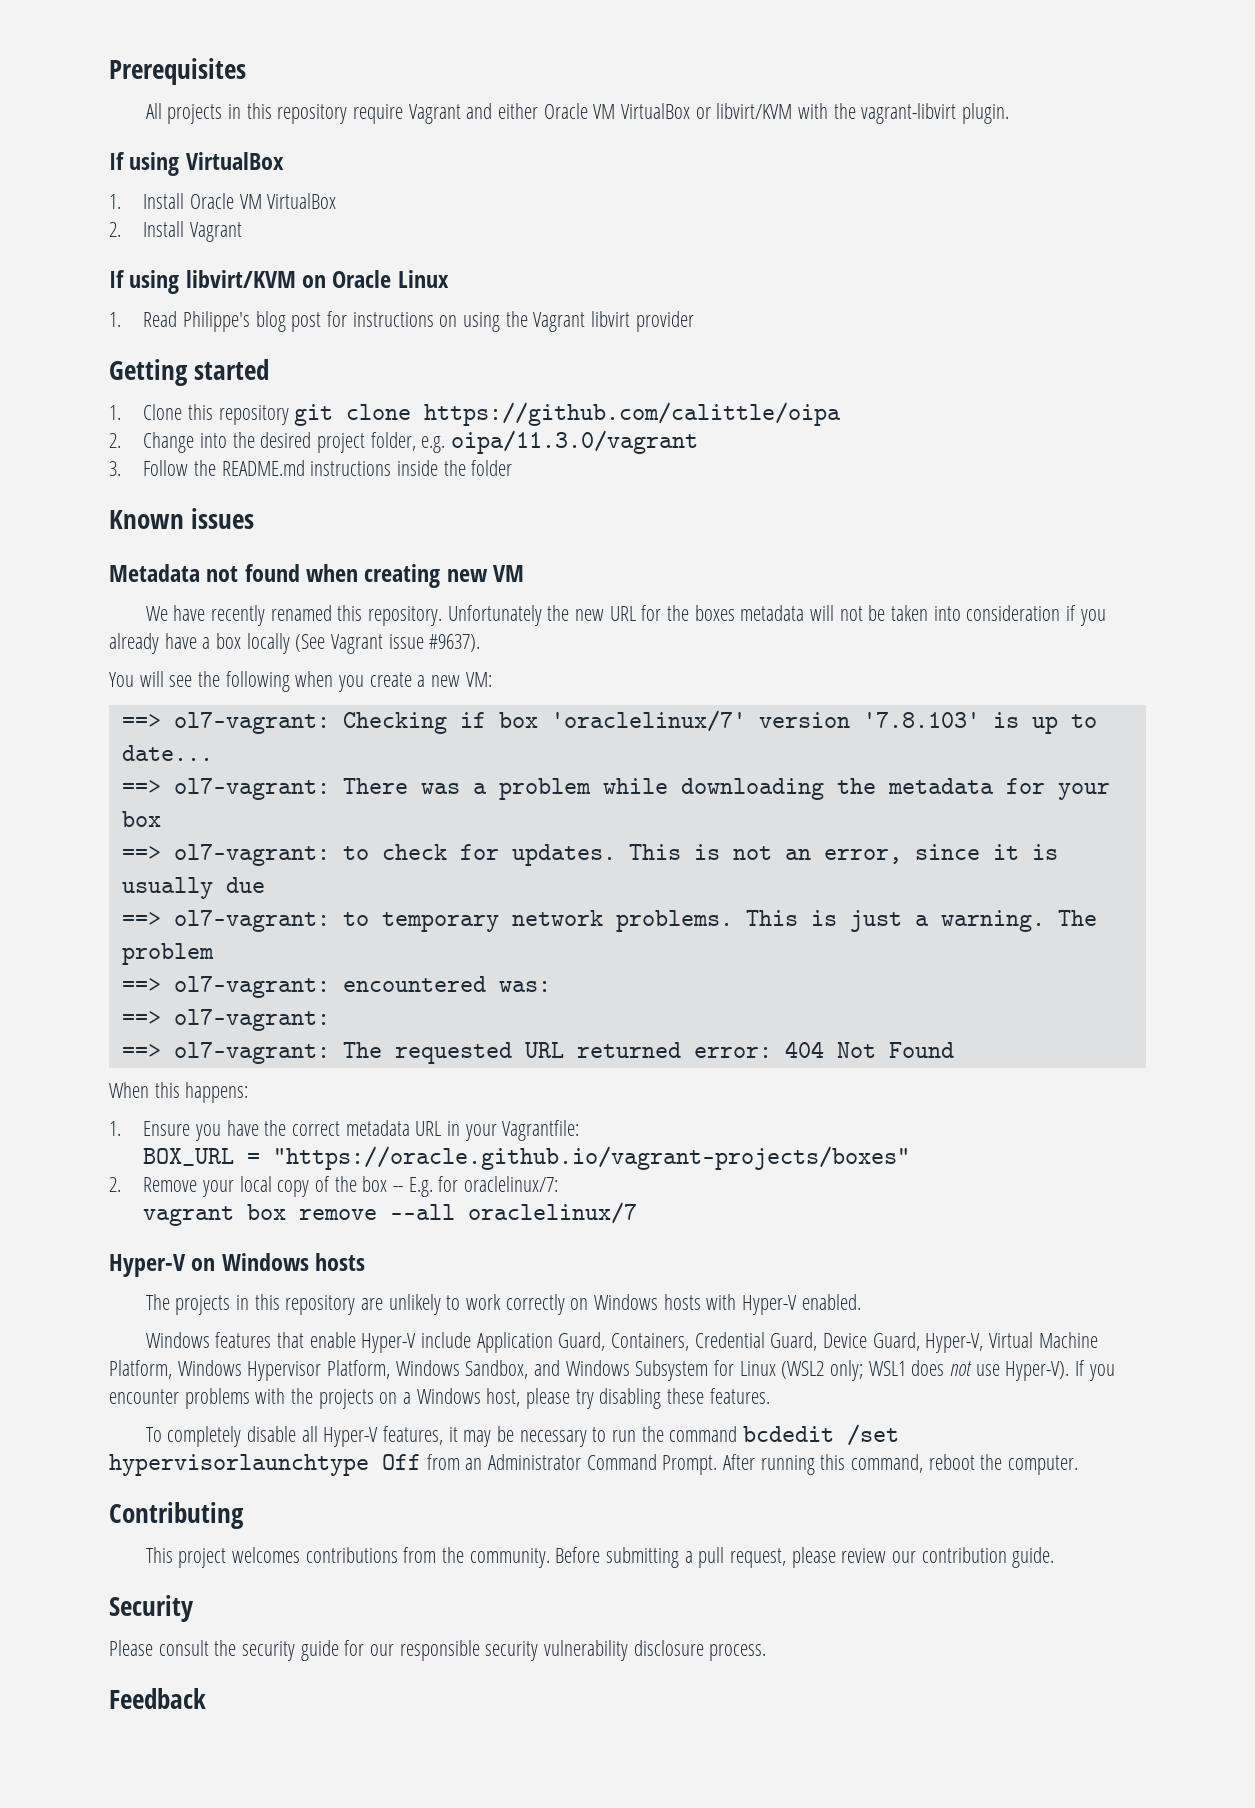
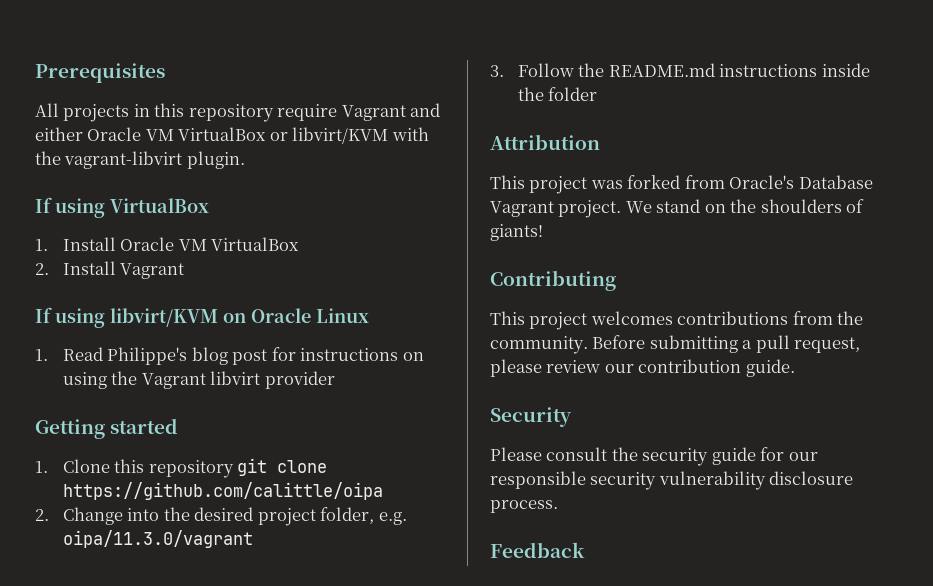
[109,508,255,529] [109,564,525,588] [145,605,1106,626] [109,633,481,654] [109,671,492,692] [121,710,1097,734] [121,745,213,761] [121,778,1110,800] [121,811,161,827] [121,844,1058,866] [121,877,265,899] [121,910,1097,932] [121,943,214,965] [121,976,551,998] [121,1009,330,1031] [121,1041,954,1064] [109,1082,249,1103] [109,1120,580,1141] [143,1146,911,1170] [109,1176,558,1197] [143,1202,638,1226] [109,1253,366,1277] [145,1294,861,1315] [145,1332,1098,1353] [109,1360,1115,1381] [109,1388,770,1409] [145,1424,900,1447] [109,1454,1079,1476] Known issues // Metadata not found when creating new VM // We have recently renamed this repository. Unfortunately the new URL for the boxes metadata will not be taken into consideration if you already have a box locally (See Vagrant issue #9637). // You will see the following when you create a new VM: // ==> ol7-vagrant: Checking if box 'oraclelinux/7' version '7.8.103' is up to date... // ==> ol7-vagrant: There was a problem while downloading the metadata for your box // ==> ol7-vagrant: to check for updates. This is not an error, since it is usually due // ==> ol7-vagrant: to temporary network problems. This is just a warning. The problem // ==> ol7-vagrant: encountered was: // ==> ol7-vagrant: // ==> ol7-vagrant: The requested URL returned error: 404 Not Found // When this happens: // 1. Ensure you have the correct metadata URL in your Vagrantfile: // BOX_URL = "https://oracle.github.io/vagrant-projects/boxes" // 2. Remove your local copy of the box -- E.g. for oraclelinux/7: // vagrant box remove --all oraclelinux/7 // Hyper-V on Windows hosts // The projects in this repository are unlikely to work correctly on Windows hosts with Hyper-V enabled. // Windows features that enable Hyper-V include Application Guard, Containers, Credential Guard, Device Guard, Hyper-V, Virtual Machine Platform, Windows Hypervisor Platform, Windows Sandbox, and Windows Subsystem for Linux (WSL2 only; WSL1 does not use Hyper-V). If you encounter problems with the projects on a Windows host, please try disabling these features. // To completely disable all Hyper-V features, it may be necessary to run the command bcdedit /set hypervisorlaunchtype Off from an Administrator Command Prompt. After running this command, reboot the computer. -> [490,134,600,150] [490,175,873,194] [490,199,865,218] [490,224,543,241] Attribution // This project was forked from Oracle's Database Vagrant project. We stand on the shoulders of giants!

